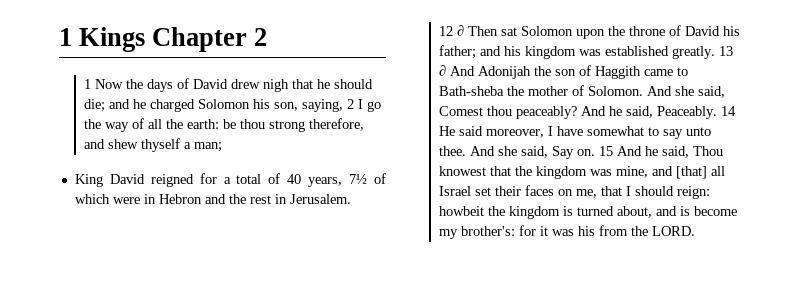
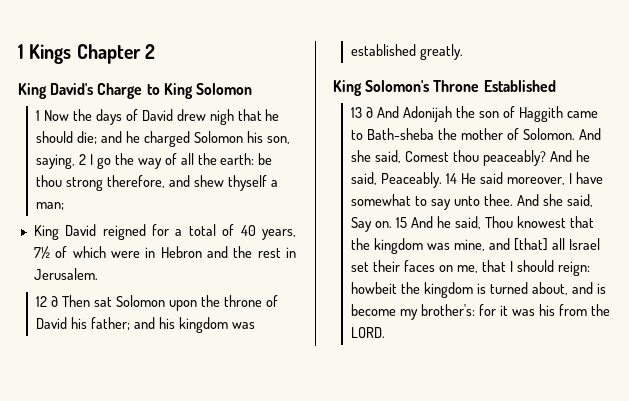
(268, 37) none -> [18,83,252,99] // King David's Charge to King Solomon
(716, 52) none -> [333,80,556,96] // King Solomon's Throne Established //

